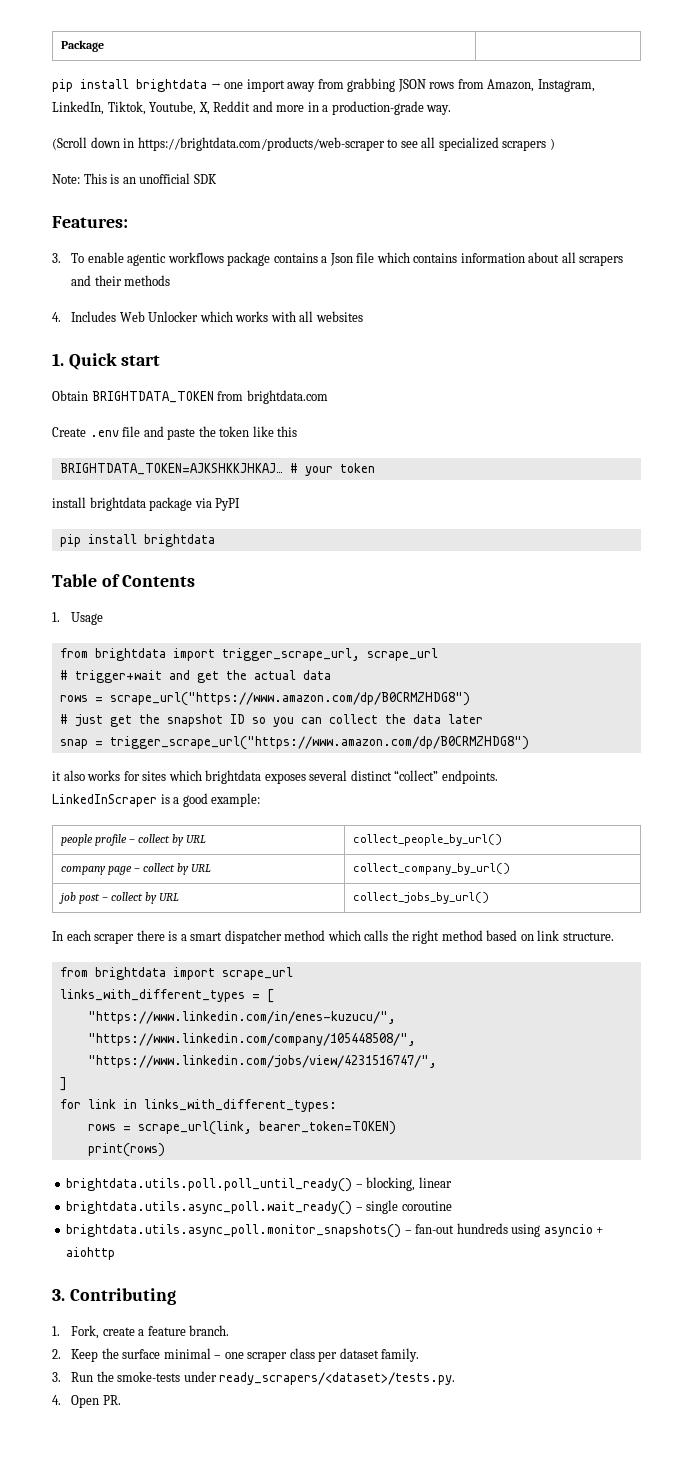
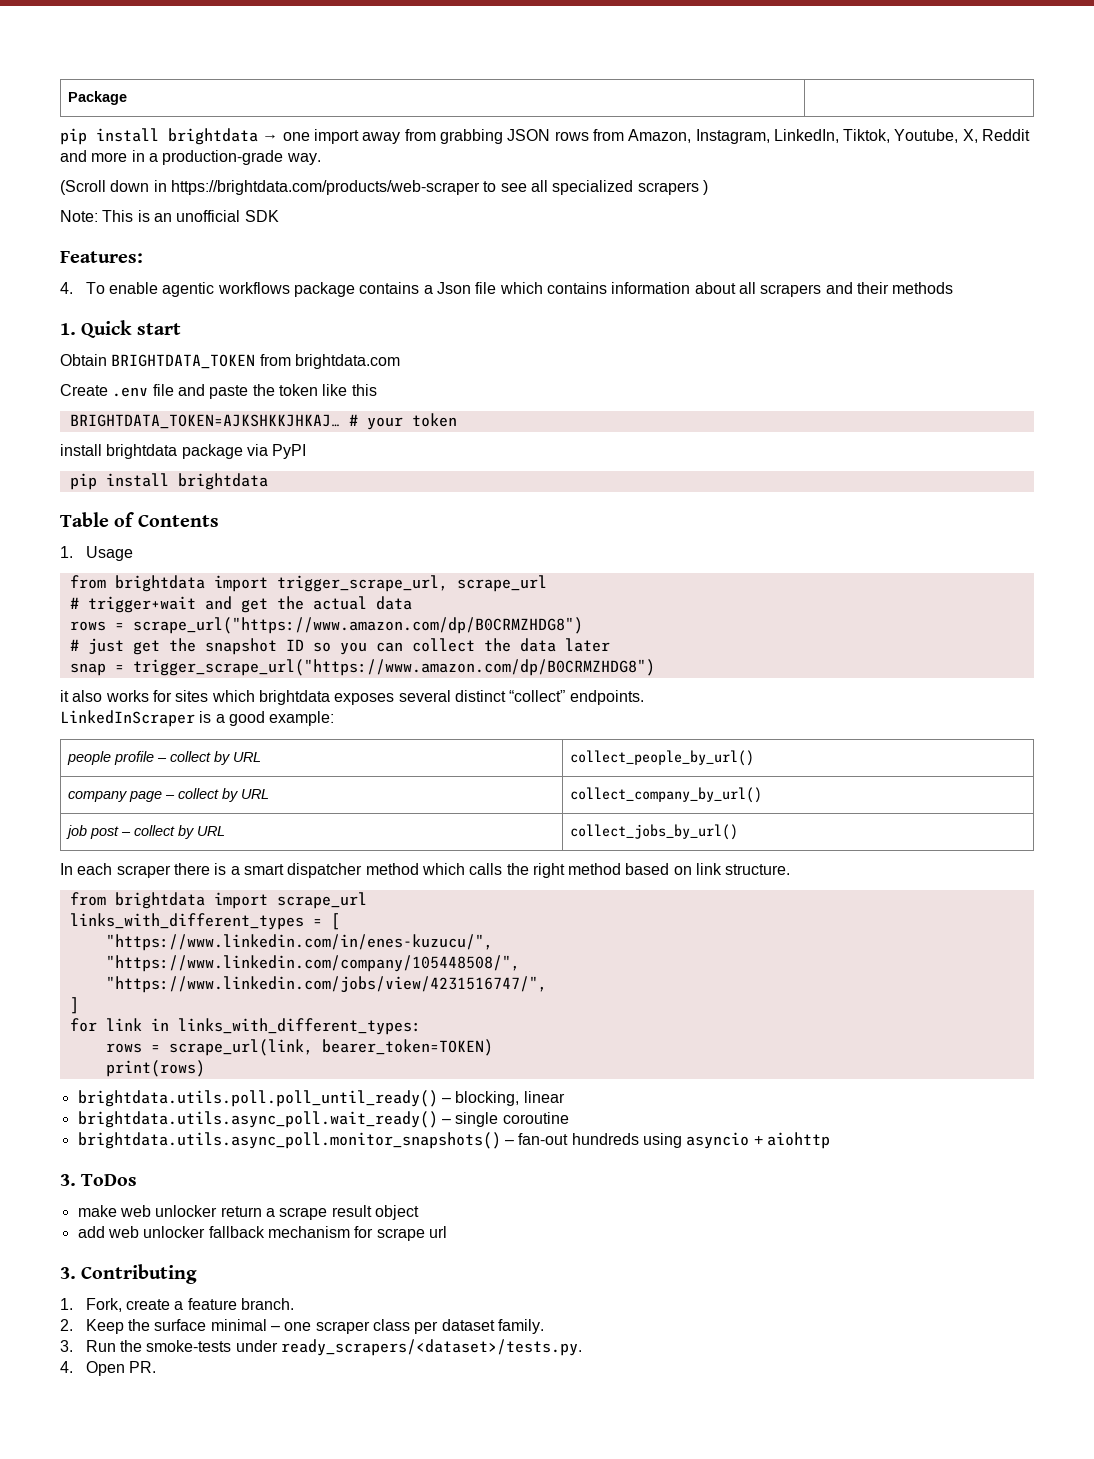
[52,253,61,263] 3. -> [60,282,73,294] 4.
[52,311,363,322] // 4. Includes Web Unlocker which works with all websites -> (954, 288) none
(116, 1253) none -> [60,1174,138,1186] [77,1205,419,1220] [77,1226,447,1241] // 3. ToDos // make web unlocker return a scrape result object // add web unlocker fallback mechanism for scrape url

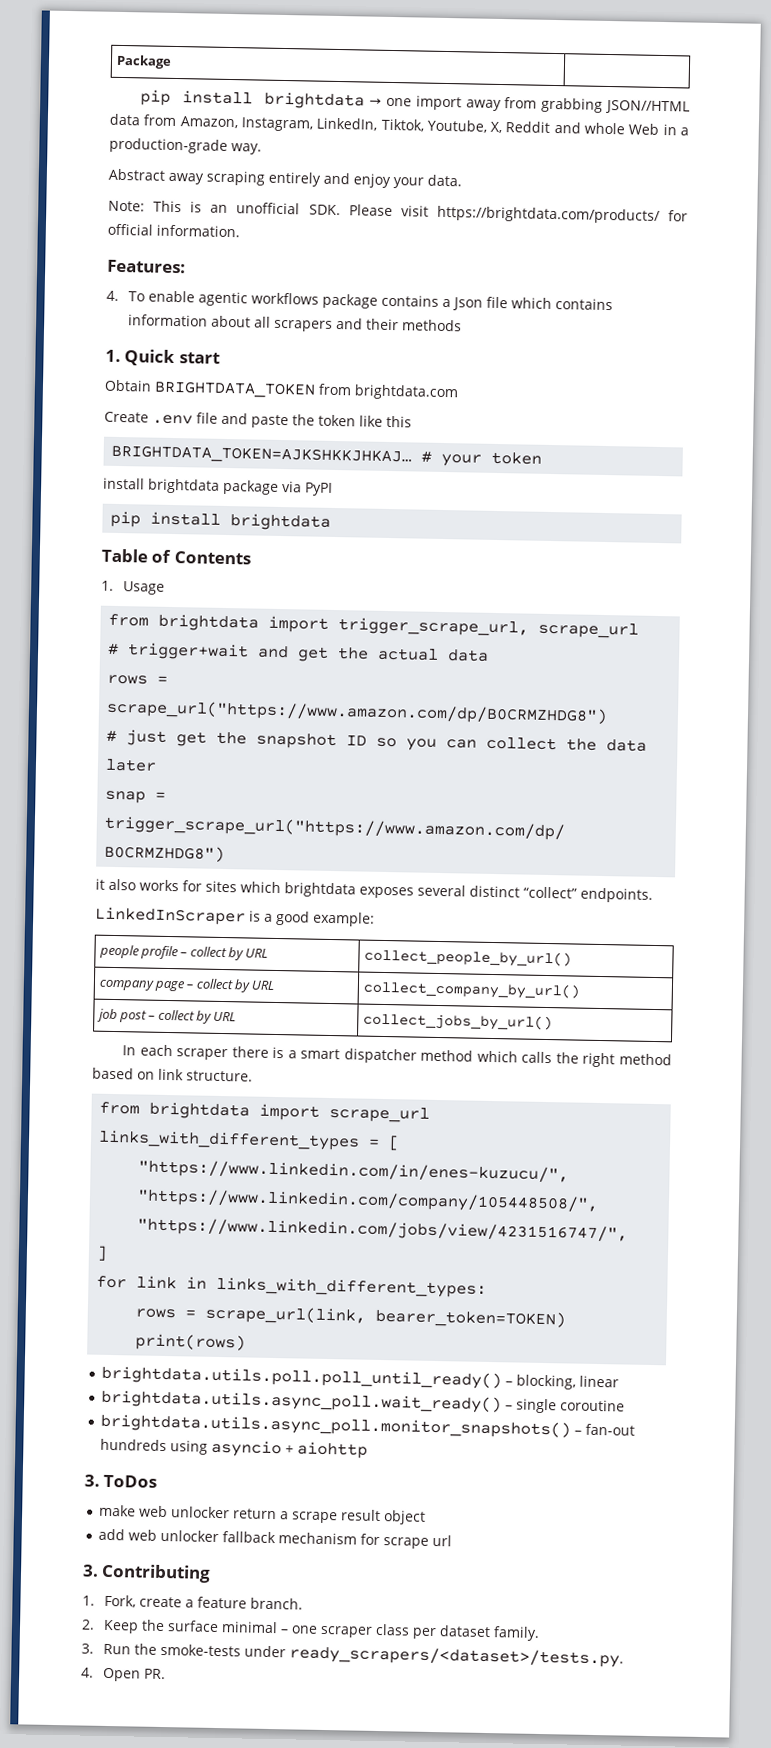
[507,129,589,141] JSON rows -> [605,99,690,115] [109,113,141,126] JSON//HTML data
[91,152,128,162] more -> [584,122,660,135] whole Web
[60,180,708,195] (Scroll down in https://brightdata.com/products/web-scraper to see all specialized scrapers ) -> [108,168,462,189] Abstract away scraping entirely and enjoy your data.
[244,210,279,222] SDK -> [308,204,688,224] [107,223,240,238] SDK. Please visit https://brightdata.com/products/ for official information.

